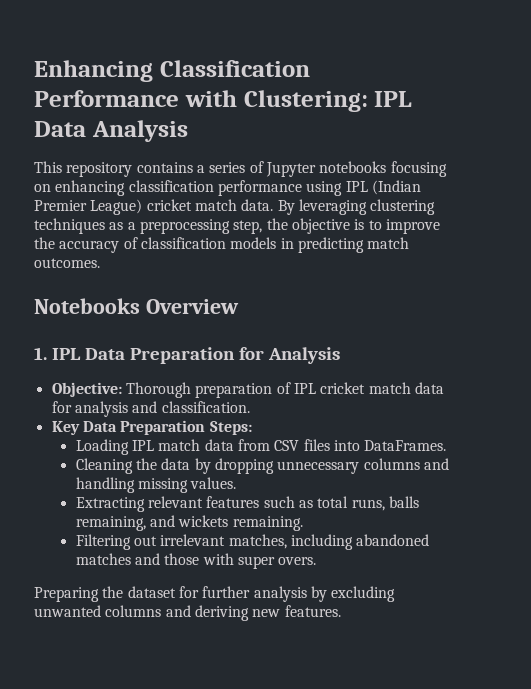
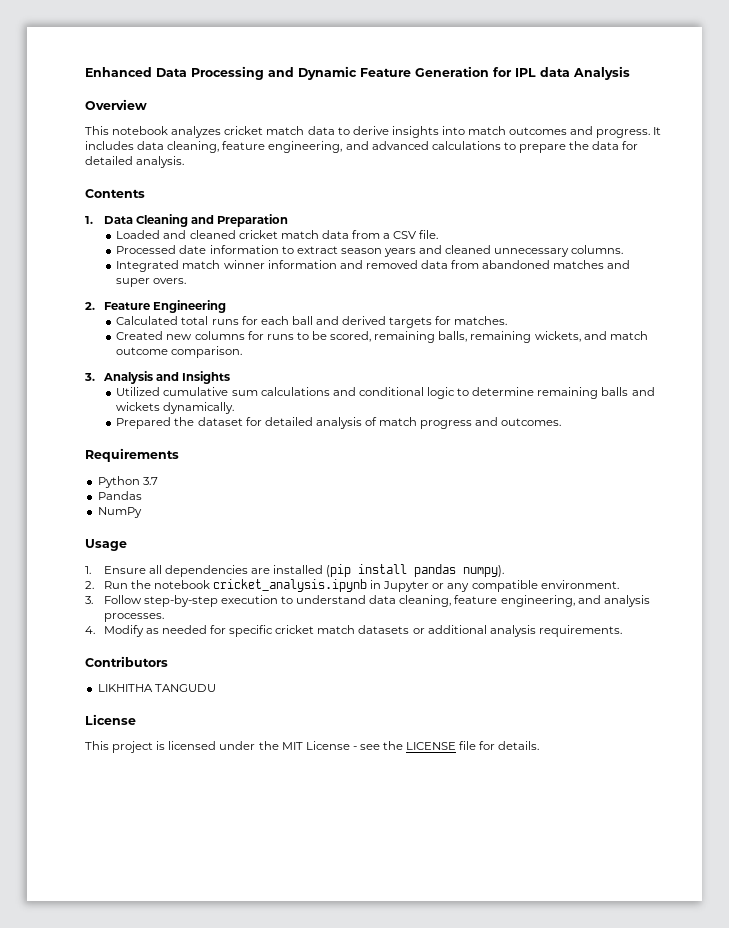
[34,60,310,82] [34,90,413,112] [34,120,188,142] [34,161,447,177] [34,180,421,196] [34,199,436,215] [34,218,440,234] [34,237,410,253] [34,258,100,268] [34,298,239,314] [34,347,340,364] [51,382,444,398] [51,401,250,417] [51,420,252,435] [75,439,447,455] [75,458,449,474] [75,477,237,493] [75,496,419,512] [75,515,303,531] [75,534,353,550] Enhancing Classification Performance with Clustering: IPL Data Analysis // This repository contains a series of Jupyter notebooks focusing on enhancing classification performance using IPL (Indian Premier League) cricket match data. By leveraging clustering techniques as a preprocessing step, the objective is to improve the accuracy of classification models in predicting match outcomes. // Notebooks Overview // 1. IPL Data Preparation for Analysis // Objective: Thorough preparation of IPL cricket match data for analysis and classification. // Key Data Preparation Steps: // Loading IPL match data from CSV files into DataFrames. // Cleaning the data by dropping unnecessary columns and handling missing values. // Extracting relevant features such as total runs, balls remaining, and wickets remaining. // Filtering out irrelevant matches, including -> [85,66,630,80] [85,99,147,110] [85,126,662,138] [85,141,639,153] [85,156,185,168] [85,189,145,198] [85,214,289,227] [116,230,439,239] [116,245,624,257] [116,260,480,272] Enhanced Data Processing and Dynamic Feature Generation for IPL data Analysis // Overview // This notebook analyzes cricket match data to derive insights into match outcomes and progress. It includes data cleaning, feature engineering, and advanced calculations to prepare the data for detailed analysis. // Contents // 1. Data Cleaning and Preparation // Loaded and cleaned cricket match data from a CSV file. // Processed date information to extract season years and cleaned unnecessary columns. // Integrated match winner information and removed data from
[164,553,234,565] those with -> (631, 264) none
[34,586,396,602] [34,605,341,621] Preparing the dataset for further analysis by excluding unwanted columns and deriving new features. -> [85,300,226,313] [116,316,508,328] [116,331,648,343] [116,346,243,358] [84,371,230,384] [116,387,655,399] [116,402,235,414] [116,417,562,429] [85,448,179,462] [97,476,158,488] [97,491,142,500] [97,507,142,518] [85,539,127,551] [85,564,505,577] [85,579,619,592] [85,595,650,607] [103,613,164,622] [85,625,622,637] [85,656,168,667] [97,684,216,692] [85,714,136,725] [85,741,540,753] 2. Feature Engineering // Calculated total runs for each ball and derived targets for matches. // Created new columns for runs to be scored, remaining balls, remaining wickets, and match outcome comparison. // 3. Analysis and Insights // Utilized cumulative sum calculations and conditional logic to determine remaining balls and wickets dynamically. // Prepared the dataset for detailed analysis of match progress and outcomes. // Requirements // Python 3.7 // Pandas // NumPy // Usage // 1. Ensure all dependencies are installed (pip install pandas numpy). // 2. Run the notebook cricket_analysis.ipynb in Jupyter or any compatible environment. // 3. Follow step-by-step execution to understand data cleaning, feature engineering, and analysis processes. // 4. Modify as needed for specific cricket match datasets or additional analysis requirements. // Contributors // LIKHITHA TANGUDU // License // This project is licensed under the MIT License - see the LICENSE file for details.

